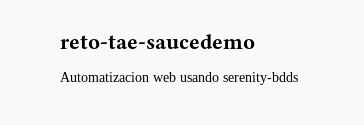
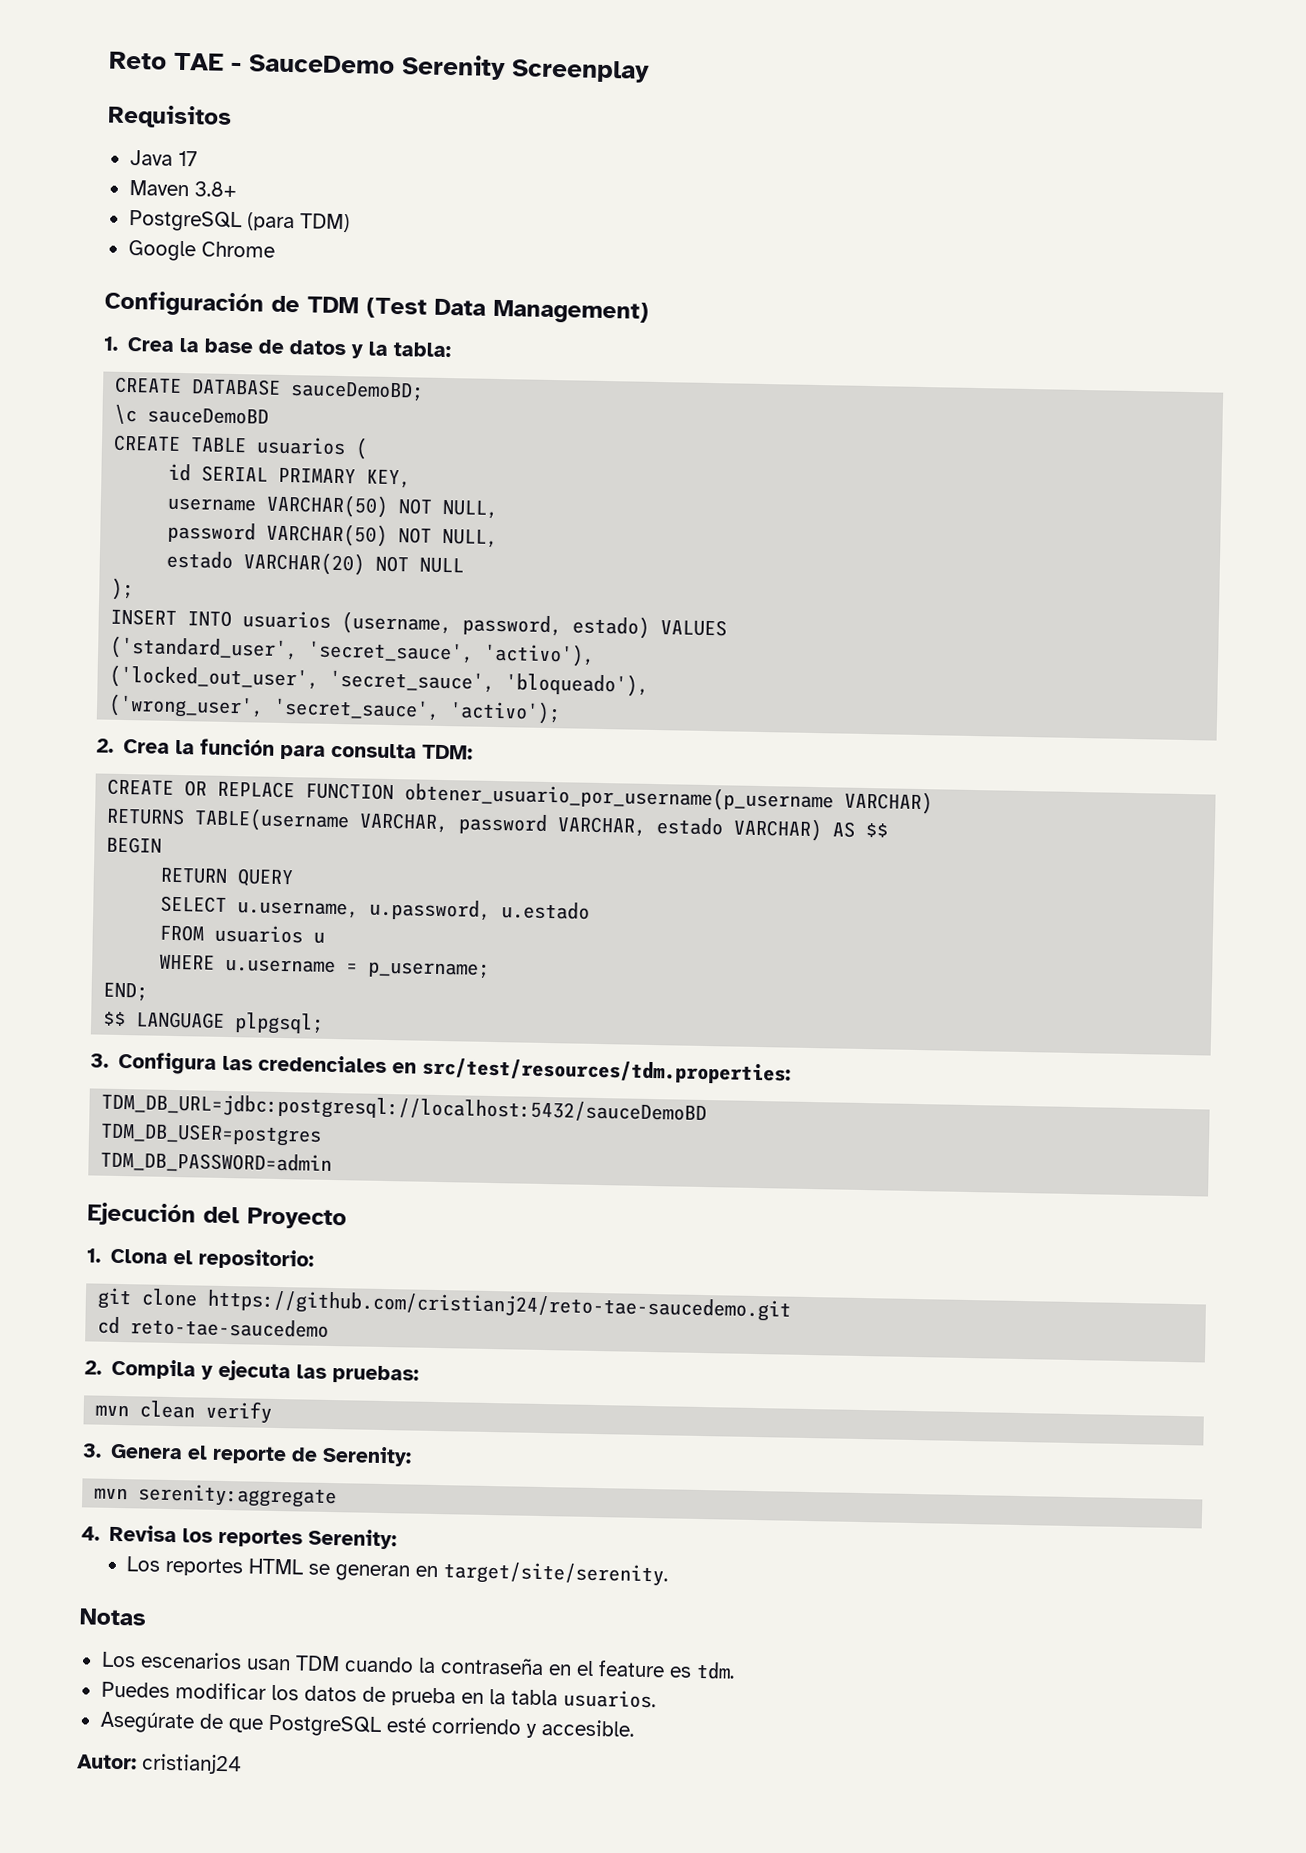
[60,34,255,49] [60,72,298,85] reto-tae-saucedemo // Automatizacion web usando serenity-bdds -> [109,51,650,83] [107,104,232,129] [129,149,198,167] [128,179,237,198] [128,209,350,233] [127,239,275,262] [104,290,649,324] [103,336,452,359] [114,376,425,402] [114,404,270,425] [113,434,369,460] [168,463,412,489] [167,493,499,520] [167,521,499,549] [166,550,465,576] [111,577,135,601] [110,608,728,639] [109,635,596,667] [109,664,650,697] [108,693,562,725] [96,738,474,760] [107,778,934,815] [106,807,889,842] [106,836,163,854] [160,867,295,888] [160,895,591,921] [159,924,326,944] [159,954,491,979] [103,982,149,1002] [103,1011,325,1035] [90,1051,792,1085] [101,1092,708,1126] [100,1122,323,1147] [100,1150,333,1174] [87,1202,347,1230] [86,1248,315,1270] [97,1287,792,1322] [97,1316,330,1338] [84,1358,420,1384] [95,1400,273,1424] [82,1443,413,1467] [94,1483,338,1509] [81,1524,398,1550] [126,1556,669,1587] [79,1608,147,1626] [100,1651,735,1680] [100,1681,656,1709] [99,1711,635,1738] [77,1753,242,1775] Reto TAE - SauceDemo Serenity Screenplay // Requisitos // Java 17 // Maven 3.8+ // PostgreSQL (para TDM) // Google Chrome // Configuración de TDM (Test Data Management) // 1. Crea la base de datos y la tabla: // CREATE DATABASE sauceDemoBD; // \c sauceDemoBD // CREATE TABLE usuarios ( // id SERIAL PRIMARY KEY, // username VARCHAR(50) NOT NULL, // password VARCHAR(50) NOT NULL, // estado VARCHAR(20) NOT NULL // ); // INSERT INTO usuarios (username, password, estado) VALUES // ('standard_user', 'secret_sauce', 'activo'), // ('locked_out_user', 'secret_sauce', 'bloqueado'), // ('wrong_user', 'secret_sauce', 'activo'); // 2. Crea la función para consulta TDM: // CREATE OR REPLACE FUNCTION obtener_usuario_por_username(p_username VARCHAR) // RETURNS TABLE(username VARCHAR, password VARCHAR, estado VARCHAR) AS $$ // BEGIN // RETURN QUERY // SELECT u.username, u.password, u.estado // FROM usuarios u // WHERE u.username = p_username; // END; // $$ LANGUAGE plpgsql; // 3. Configura las credenciales en src/test/resources/tdm.properties: // TDM_DB_URL=jdbc:postgresql://localhost:5432/sauceDemoBD // TDM_DB_USER=postgres // TDM_DB_PASSWORD=admin // Ejecución del Proyecto // 1. Clona el repositorio: // git clone https://github.com/cristianj24/reto-tae-saucedemo.git // cd reto-tae-saucedemo // 2. Compila y ejecuta las pruebas: // mvn clean verify // 3. Genera el reporte de Serenity: // mvn serenity:aggregate // 4. Revisa los reportes Serenity: // Los reportes HTML se generan en target/site/serenity. // Notas // Los escenarios usan TDM cuando la contraseña en el feature es tdm. // Puedes modificar los datos de prueba en la tabla usuarios. // Asegúrate de que PostgreSQL esté corriendo y accesible. // Autor: cristianj24

